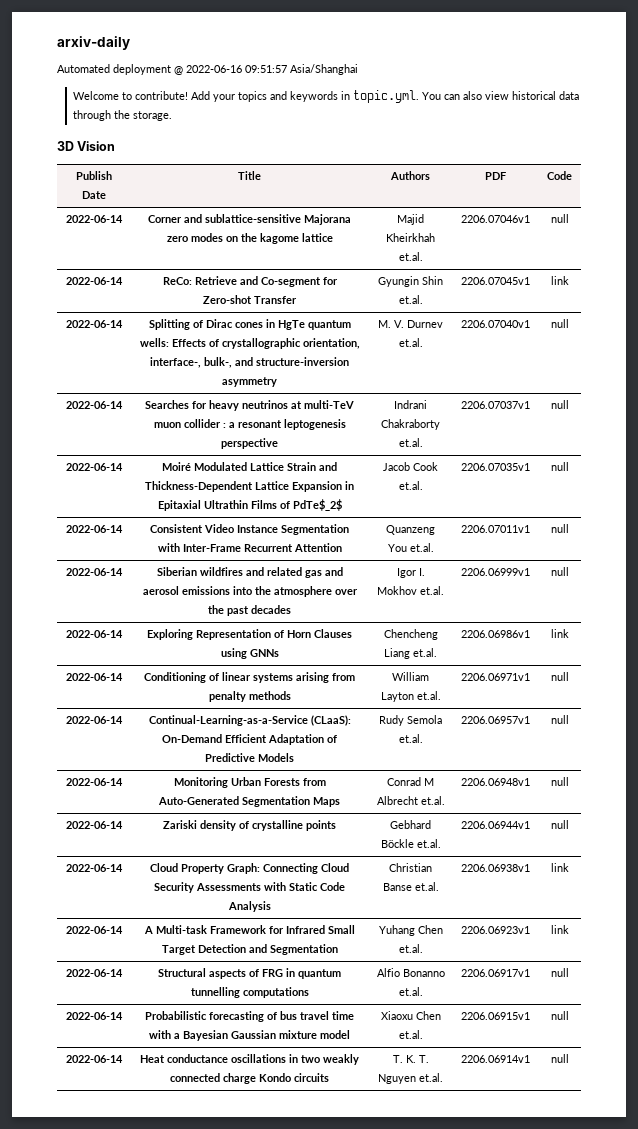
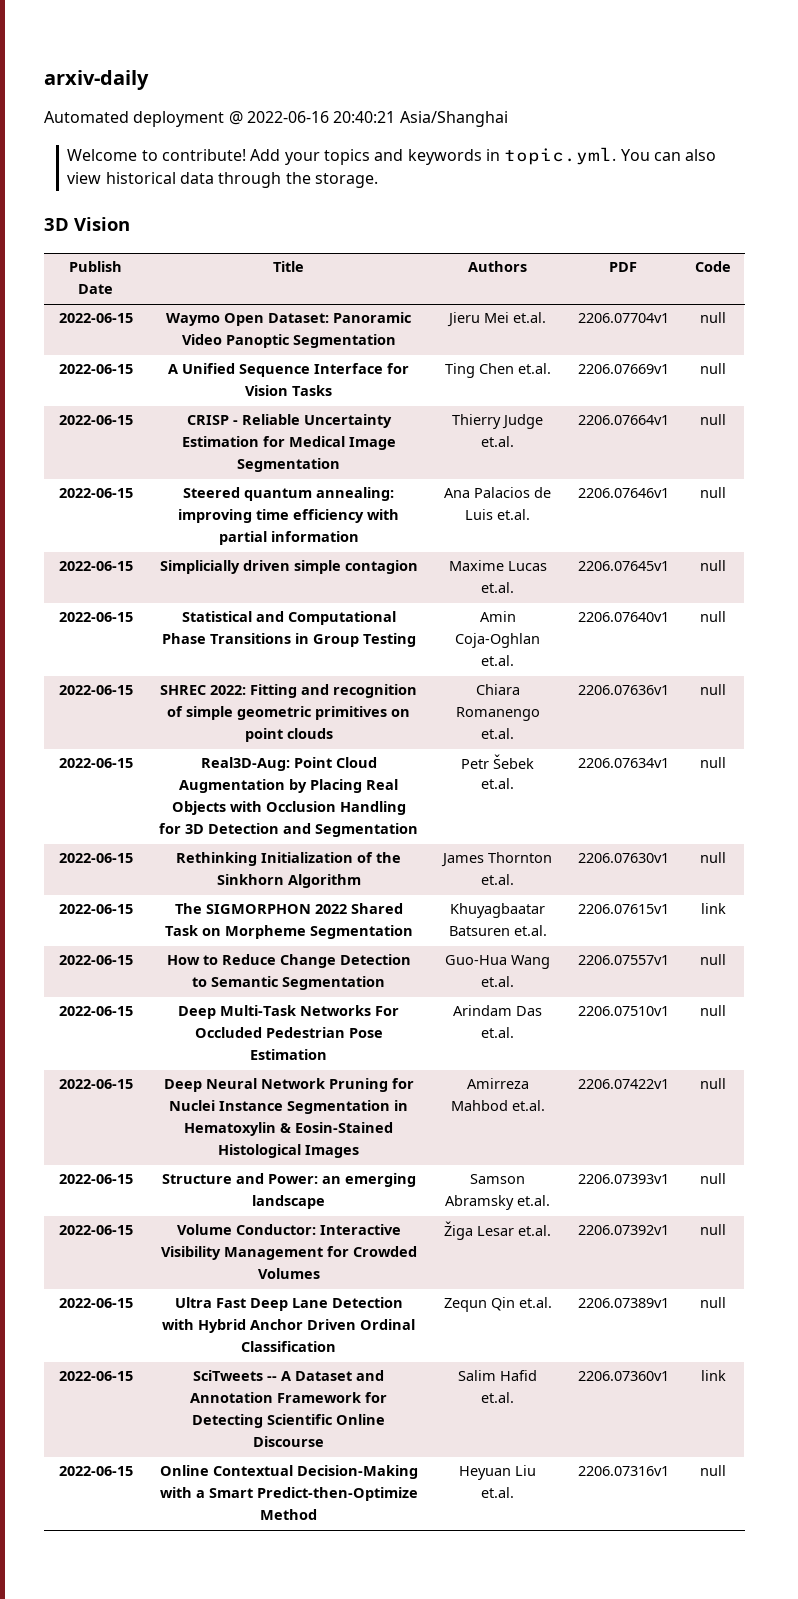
[245,65,287,73] 09:51:57 -> [333,111,396,123] 20:40:21
[66,215,123,223] [148,214,351,225] [166,233,333,244] [397,214,424,225] [386,233,435,242] [398,252,423,261] [461,215,530,223] [550,214,569,223] [66,277,123,285] [162,276,338,287] [203,295,297,304] [378,276,443,287] [398,295,423,304] [461,277,530,285] [550,276,569,285] [66,320,123,328] [148,319,351,330] [139,338,360,349] [150,357,349,368] [222,377,277,387] [378,320,443,328] [398,338,423,347] [461,320,530,328] [550,319,569,328] [66,401,123,409] [145,400,354,411] [153,419,346,430] [221,438,278,449] [394,400,427,409] [381,419,440,430] [398,438,423,447] [461,401,530,409] [550,400,569,409] [66,463,123,471] [162,462,337,471] [145,481,354,492] [157,499,342,511] [383,462,438,471] [398,481,423,490] [461,463,530,471] [550,462,569,471] [66,525,123,533] [150,524,349,535] [157,543,342,552] [386,525,435,535] [387,543,434,552] [461,525,530,533] [550,524,569,533] [66,568,123,576] [156,567,343,578] [142,586,358,597] [208,605,291,616] [396,568,425,578] [377,586,444,595] [461,568,530,576] [550,567,569,576] [66,630,123,638] [147,629,352,640] [220,648,279,659] [383,629,438,640] [384,648,437,659] [461,630,530,638] [550,629,569,638] [66,673,123,681] [144,672,355,683] [208,691,291,702] [392,672,429,681] [380,691,441,702] [461,673,530,681] [550,672,569,681] [66,716,123,724] [148,715,351,726] [162,734,337,745] [205,753,294,762] [379,715,442,726] [398,734,423,743] [461,716,530,724] [550,715,569,724] [66,778,123,786] [173,777,326,788] [158,796,340,807] [387,777,434,786] [376,796,445,805] [461,778,530,786] [550,777,569,786] [66,821,123,829] [163,820,336,831] [390,820,431,829] [380,839,441,848] [461,821,530,829] [550,820,569,829] [66,864,123,872] [150,863,349,874] [154,882,345,893] [227,901,271,912] [389,863,432,872] [382,882,439,891] [461,864,530,872] [550,863,569,872] [66,926,123,934] [143,925,355,934] [161,945,196,955] 2022-06-14 | Corner and sublattice-sensitive Majorana zero modes on the kagome lattice | Majid Kheirkhah et.al. | 2206.07046v1 | null // 2022-06-14 | ReCo: Retrieve and Co-segment for Zero-shot Transfer | Gyungin Shin et.al. | 2206.07045v1 | link // 2022-06-14 | Splitting of Dirac cones in HgTe quantum wells: Effects of crystallographic orientation, interface-, bulk-, and structure-inversion asymmetry | M. V. Durnev et.al. | 2206.07040v1 | null // 2022-06-14 | Searches for heavy neutrinos at multi-TeV muon collider : a resonant leptogenesis perspective | Indrani Chakraborty et.al. | 2206.07037v1 | null // 2022-06-14 | Moiré Modulated Lattice Strain and Thickness-Dependent Lattice Expansion in Epitaxial Ultrathin Films of PdTe$_2$ | Jacob Cook et.al. | 2206.07035v1 | null // 2022-06-14 | Consistent Video Instance Segmentation with Inter-Frame Recurrent Attention | Quanzeng You et.al. | 2206.07011v1 | null // 2022-06-14 | Siberian wildfires and related gas and aerosol emissions into the atmosphere over the past decades | Igor I. Mokhov et.al. | 2206.06999v1 | null // 2022-06-14 | Exploring Representation of Horn Clauses using GNNs | Chencheng Liang et.al. | 2206.06986v1 | link // 2022-06-14 | Conditioning of linear systems arising from penalty methods | William Layton et.al. | 2206.06971v1 | null // 2022-06-14 | Continual-Learning-as-a-Service (CLaaS): On-Demand Efficient Adaptation of Predictive Models | Rudy Semola et.al. | 2206.06957v1 | null // 2022-06-14 | Monitoring Urban Forests from Auto-Generated Segmentation Maps | Conrad M Albrecht et.al. | 2206.06948v1 | null // 2022-06-14 | Zariski density of crystalline points | Gebhard Böckle et.al. | 2206.06944v1 | null // 2022-06-14 | Cloud Property Graph: Connecting Cloud Security Assessments with Static Code Analysis | Christian Banse et.al. | 2206.06938v1 | link // 2022-06-14 | A Multi-task Framework for Infrared Small Target -> [58,313,133,323] [166,312,412,326] [181,334,396,348] [447,312,546,327] [577,313,669,323] [700,312,726,323] [58,364,133,374] [168,363,410,377] [245,385,332,396] [444,363,551,378] [577,364,669,374] [700,363,726,374] [58,415,133,425] [186,414,392,428] [181,436,396,450] [237,458,340,472] [452,414,543,429] [481,436,514,447] [577,415,669,425] [700,414,726,425] [58,488,133,498] [183,487,395,501] [178,509,400,523] [218,531,359,545] [444,487,551,498] [465,509,530,520] [577,488,669,498] [700,487,726,498] [58,561,133,571] [159,560,418,574] [448,560,547,571] [481,582,514,593] [577,561,669,571] [700,560,726,571] [58,612,133,622] [181,611,396,625] [161,633,416,647] [479,611,516,622] [455,633,540,648] [481,655,514,666] [577,612,669,622] [700,611,726,622] [58,685,133,695] [160,684,418,698] [167,706,411,720] [244,728,333,742] [475,684,520,695] [455,707,540,721] [481,728,514,739] [577,685,669,695] [700,684,726,695] [58,758,133,768] [200,757,377,771] [179,779,399,793] [171,801,406,815] [159,823,204,834] 2022-06-15 | Waymo Open Dataset: Panoramic Video Panoptic Segmentation | Jieru Mei et.al. | 2206.07704v1 | null // 2022-06-15 | A Unified Sequence Interface for Vision Tasks | Ting Chen et.al. | 2206.07669v1 | null // 2022-06-15 | CRISP - Reliable Uncertainty Estimation for Medical Image Segmentation | Thierry Judge et.al. | 2206.07664v1 | null // 2022-06-15 | Steered quantum annealing: improving time efficiency with partial information | Ana Palacios de Luis et.al. | 2206.07646v1 | null // 2022-06-15 | Simplicially driven simple contagion | Maxime Lucas et.al. | 2206.07645v1 | null // 2022-06-15 | Statistical and Computational Phase Transitions in Group Testing | Amin Coja-Oghlan et.al. | 2206.07640v1 | null // 2022-06-15 | SHREC 2022: Fitting and recognition of simple geometric primitives on point clouds | Chiara Romanengo et.al. | 2206.07636v1 | null // 2022-06-15 | Real3D-Aug: Point Cloud Augmentation by Placing Real Objects with Occlusion Handling for 3D
[378,925,443,936] [398,944,423,953] [461,926,530,934] [550,925,569,934] [66,969,123,977] [158,968,341,979] [190,987,309,998] [376,968,445,977] [398,987,423,996] [461,969,530,977] [550,968,569,977] [66,1012,123,1020] [145,1011,354,1022] [149,1030,350,1041] [380,1011,441,1020] [398,1030,423,1039] [461,1012,530,1020] [550,1011,569,1020] [66,1055,123,1063] [140,1054,359,1065] [170,1073,329,1084] [392,1055,429,1063] [378,1073,443,1084] [461,1055,530,1063] [550,1054,569,1063] Yuhang Chen et.al. | 2206.06923v1 | link // 2022-06-14 | Structural aspects of FRG in quantum tunnelling computations | Alfio Bonanno et.al. | 2206.06917v1 | null // 2022-06-14 | Probabilistic forecasting of bus travel time with a Bayesian Gaussian mixture model | Xiaoxu Chen et.al. | 2206.06915v1 | null // 2022-06-14 | Heat conductance oscillations in two weakly connected charge Kondo circuits | T. K. T. Nguyen et.al. | 2206.06914v1 | null -> [461,754,534,769] [481,778,514,789] [577,758,669,768] [700,757,726,768] [58,853,133,863] [176,852,402,866] [216,874,361,888] [441,852,552,867] [481,874,514,885] [577,853,669,863] [700,852,726,863] [58,904,133,914] [174,903,403,914] [164,925,413,939] [450,903,545,918] [448,925,547,936] [577,904,669,914] [700,903,726,914] [58,955,133,965] [166,954,411,968] [192,976,385,990] [445,955,550,969] [481,976,514,987] [577,955,669,965] [700,954,726,965] [58,1006,133,1016] [178,1005,400,1019] [194,1027,383,1038] [250,1049,327,1060] [453,1005,542,1016] [481,1027,514,1038] [577,1006,669,1016] [700,1005,726,1016] [58,1079,133,1089] [163,1078,414,1092] [169,1100,409,1114] [184,1122,393,1136] [218,1144,359,1158] [466,1078,529,1089] [450,1100,545,1111] [577,1079,669,1089] [700,1078,726,1089] [58,1174,133,1184] [161,1173,416,1187] [252,1195,325,1209] [470,1174,525,1184] [445,1195,550,1210] [577,1174,669,1184] [700,1173,726,1184] [58,1225,133,1235] [176,1224,401,1235] [160,1246,417,1260] [257,1268,320,1279] [444,1221,551,1240] [577,1225,669,1235] [700,1224,726,1235] [58,1298,133,1308] [174,1297,403,1311] [162,1319,416,1333] [241,1341,336,1352] [443,1297,552,1312] [577,1298,669,1308] [700,1297,726,1308] [58,1371,133,1381] [193,1370,385,1381] [190,1392,388,1403] [192,1414,386,1428] [253,1436,324,1447] [458,1370,537,1381] [481,1392,514,1403] [577,1371,669,1381] [700,1370,726,1381] [58,1466,133,1476] [159,1465,418,1479] [159,1487,418,1501] [260,1509,317,1520] [459,1465,536,1480] [481,1487,514,1498] [577,1466,669,1476] [700,1465,726,1476] Petr Šebek et.al. | 2206.07634v1 | null // 2022-06-15 | Rethinking Initialization of the Sinkhorn Algorithm | James Thornton et.al. | 2206.07630v1 | null // 2022-06-15 | The SIGMORPHON 2022 Shared Task on Morpheme Segmentation | Khuyagbaatar Batsuren et.al. | 2206.07615v1 | link // 2022-06-15 | How to Reduce Change Detection to Semantic Segmentation | Guo-Hua Wang et.al. | 2206.07557v1 | null // 2022-06-15 | Deep Multi-Task Networks For Occluded Pedestrian Pose Estimation | Arindam Das et.al. | 2206.07510v1 | null // 2022-06-15 | Deep Neural Network Pruning for Nuclei Instance Segmentation in Hematoxylin & Eosin-Stained Histological Images | Amirreza Mahbod et.al. | 2206.07422v1 | null // 2022-06-15 | Structure and Power: an emerging landscape | Samson Abramsky et.al. | 2206.07393v1 | null // 2022-06-15 | Volume Conductor: Interactive Visibility Management for Crowded Volumes | Žiga Lesar et.al. | 2206.07392v1 | null // 2022-06-15 | Ultra Fast Deep Lane Detection with Hybrid Anchor Driven Ordinal Classification | Zequn Qin et.al. | 2206.07389v1 | null // 2022-06-15 | SciTweets -- A Dataset and Annotation Framework for Detecting Scientific Online Discourse | Salim Hafid et.al. | 2206.07360v1 | link // 2022-06-15 | Online Contextual Decision-Making with a Smart Predict-then-Optimize Method | Heyuan Liu et.al. | 2206.07316v1 | null

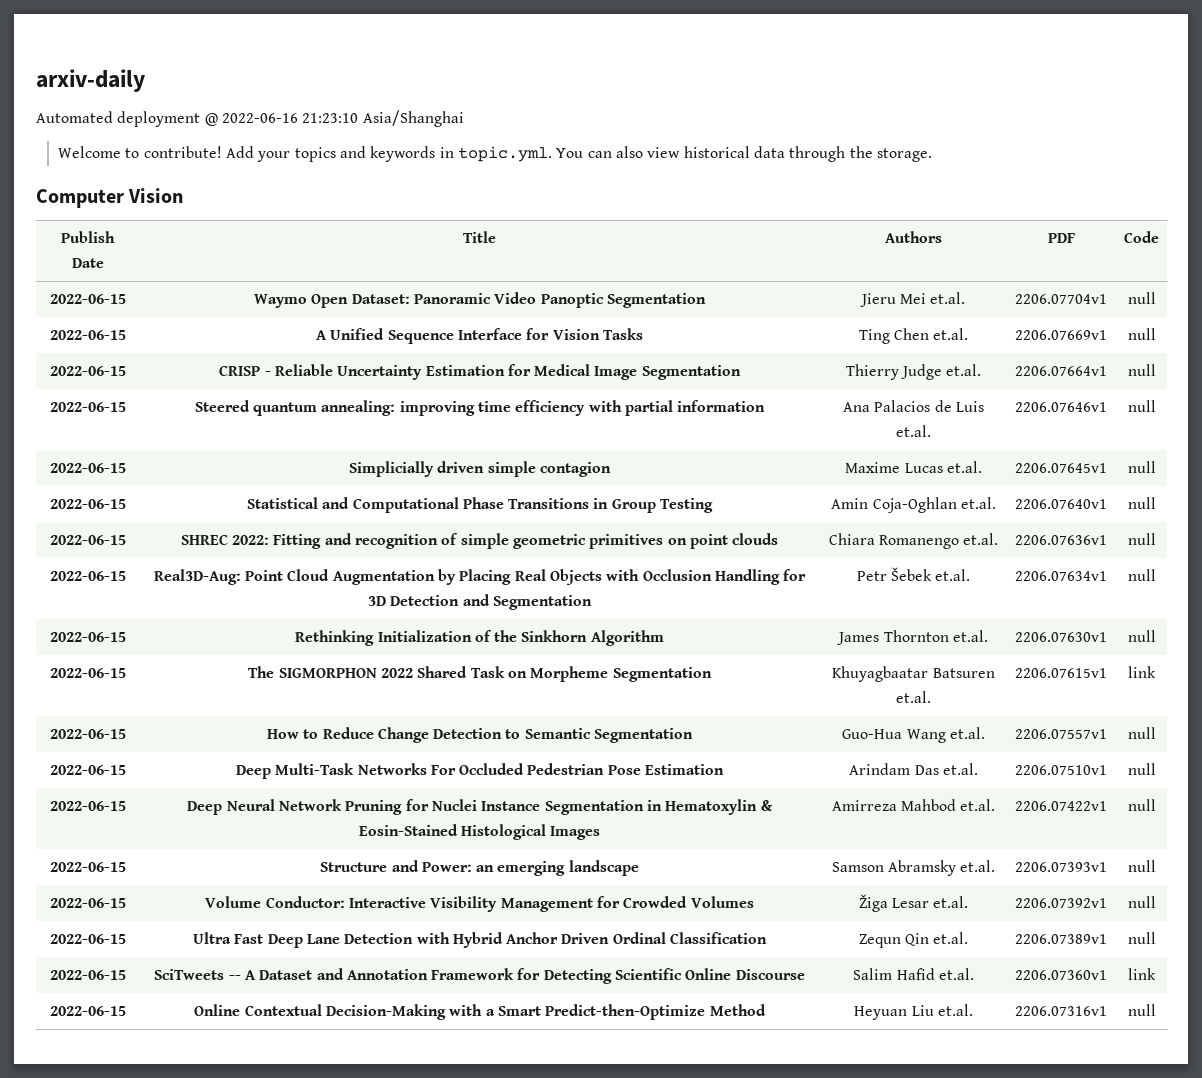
[333,111,396,123] 20:40:21 -> [302,113,359,123] 21:23:10
[44,218,69,231] 3D -> [36,189,124,208] Computer

